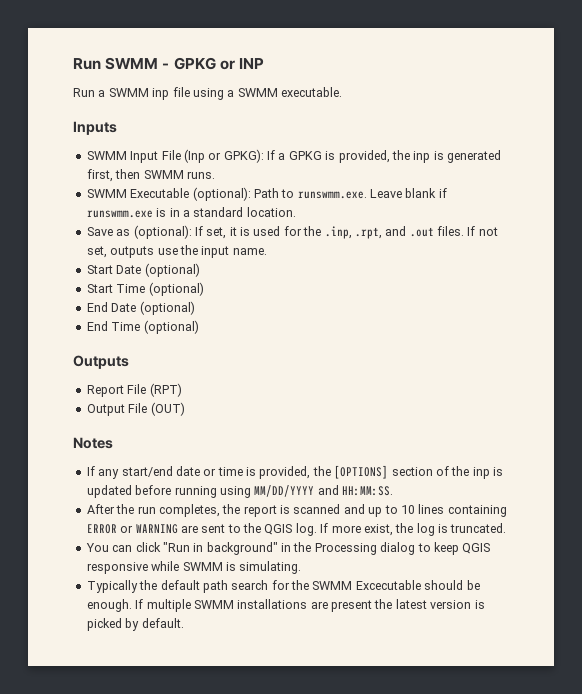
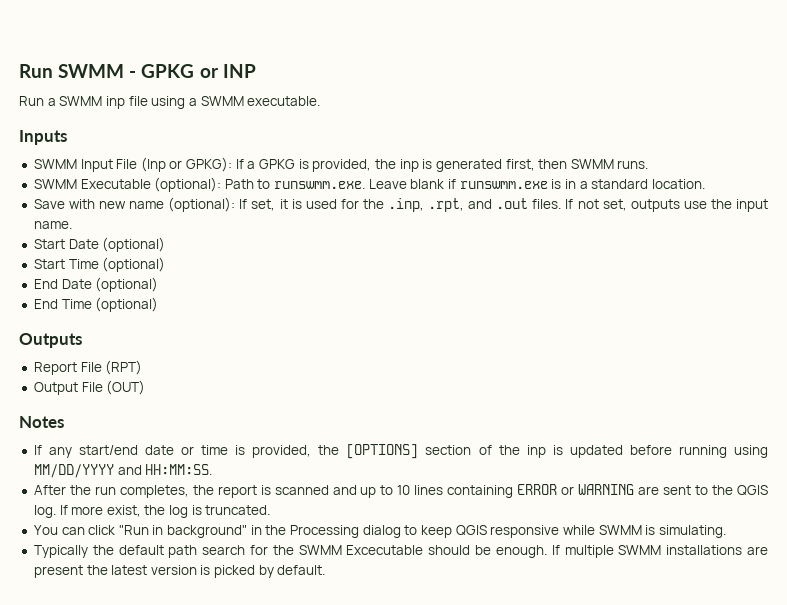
[116,229,131,236] as -> [68,199,165,209] with new name

